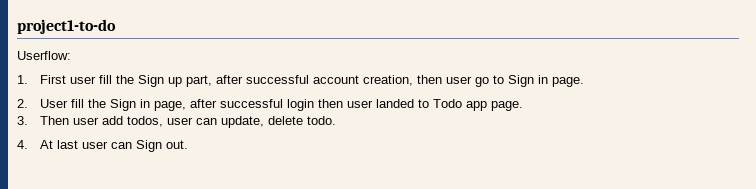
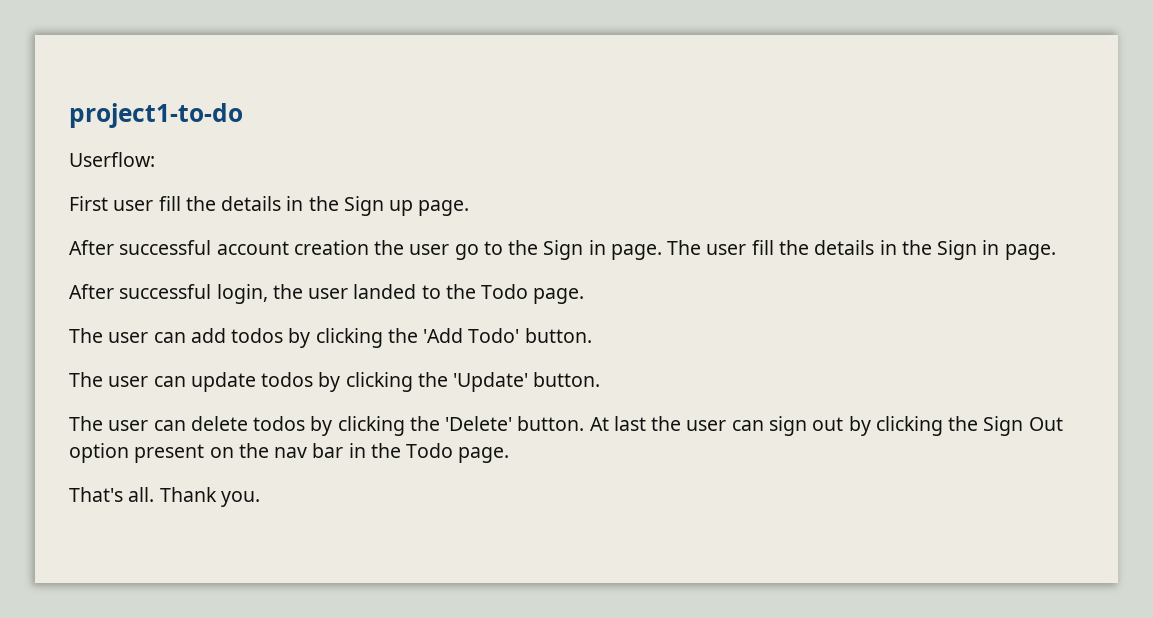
[17,75,28,84] 1. -> (155, 159) none
[137,75,584,87] [17,99,343,111] Sign up part, after successful account creation, then user go to Sign in page. // 2. User fill the Sign in page, after successful login then -> [221,196,470,216] [69,240,1056,260] [69,284,303,304] details in the Sign up page. // After successful account creation the user go to the Sign in page. The user fill the details in the Sign in page. // After successful login, the
[432,99,523,111] [17,116,336,128] [17,140,28,149] Todo app page. // 3. Then user add todos, user can update, delete todo. // 4. -> [445,284,585,304] [69,328,592,348] [69,372,601,392] [69,416,585,436] the Todo page. // The user can add todos by clicking the 'Add Todo' button. // The user can update todos by clicking the 'Update' button. // The user can delete todos by clicking the 'Delete' button.
[81,140,188,152] user can Sign out. -> [651,416,1063,436] [69,443,510,463] [69,487,260,507] the user can sign out by clicking the Sign Out option present on the nav bar in the Todo page. // That's all. Thank you.

